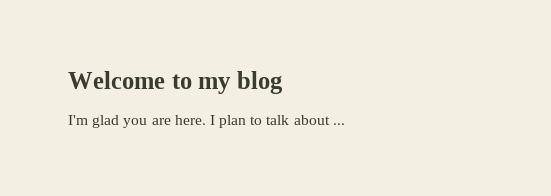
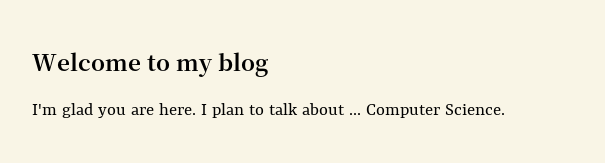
(345, 124) none -> [365,104,505,118] Computer Science.

